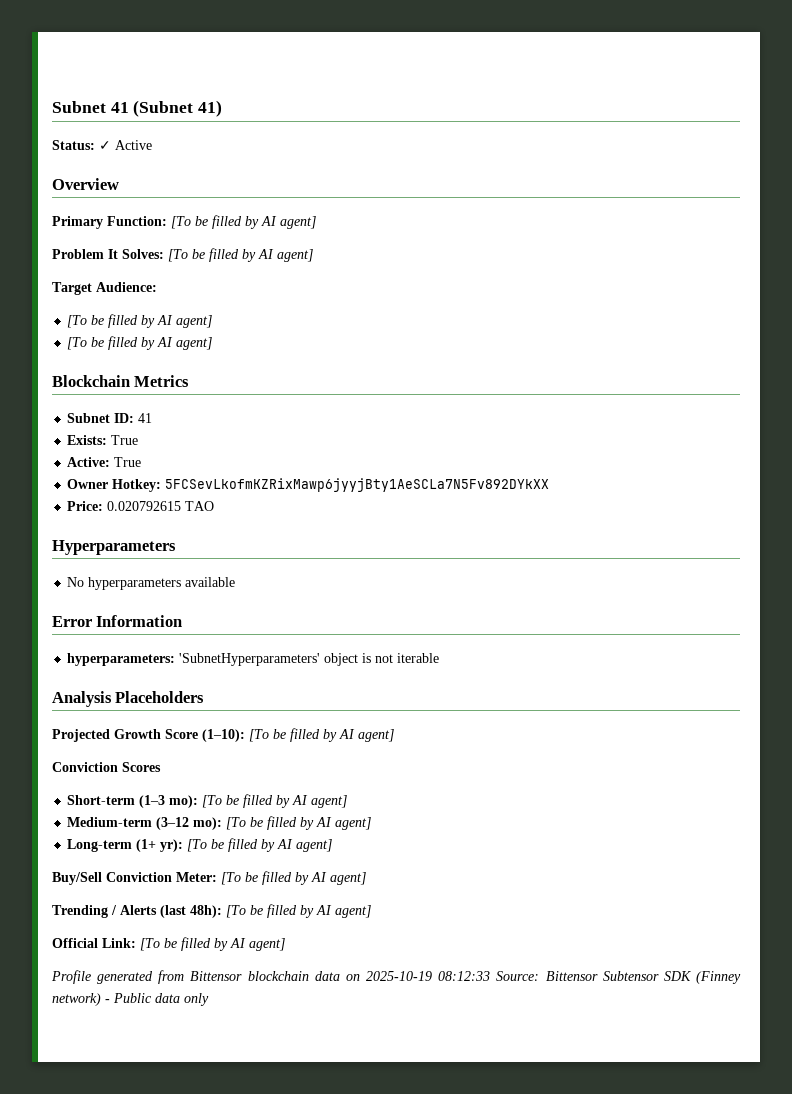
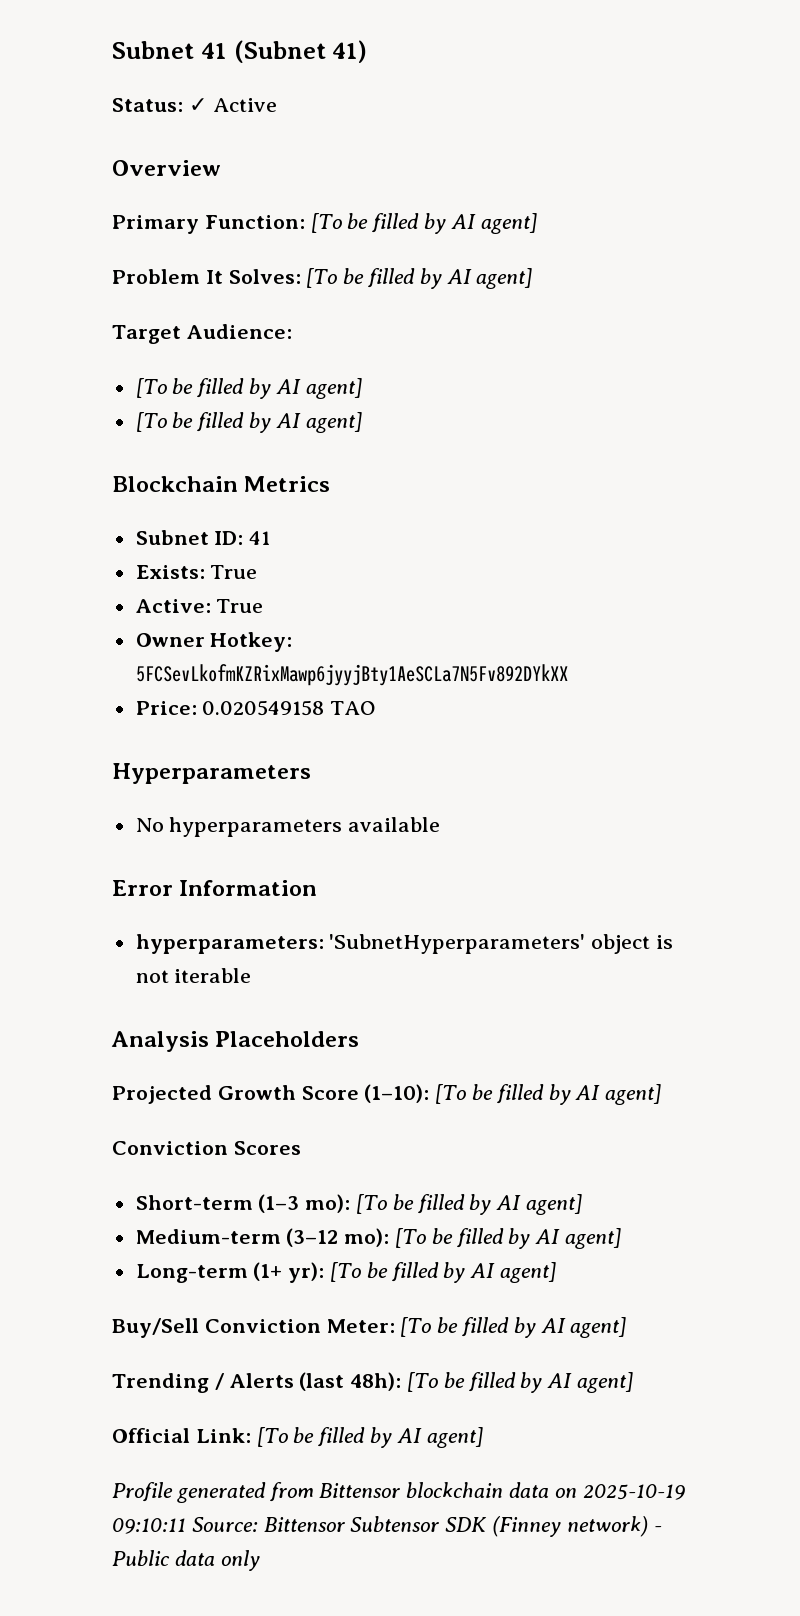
[107,501,182,511] 0.020792615 -> [202,700,325,716] 0.020549158
[438,971,491,981] 08:12:33 -> [112,1518,186,1534] 09:10:11

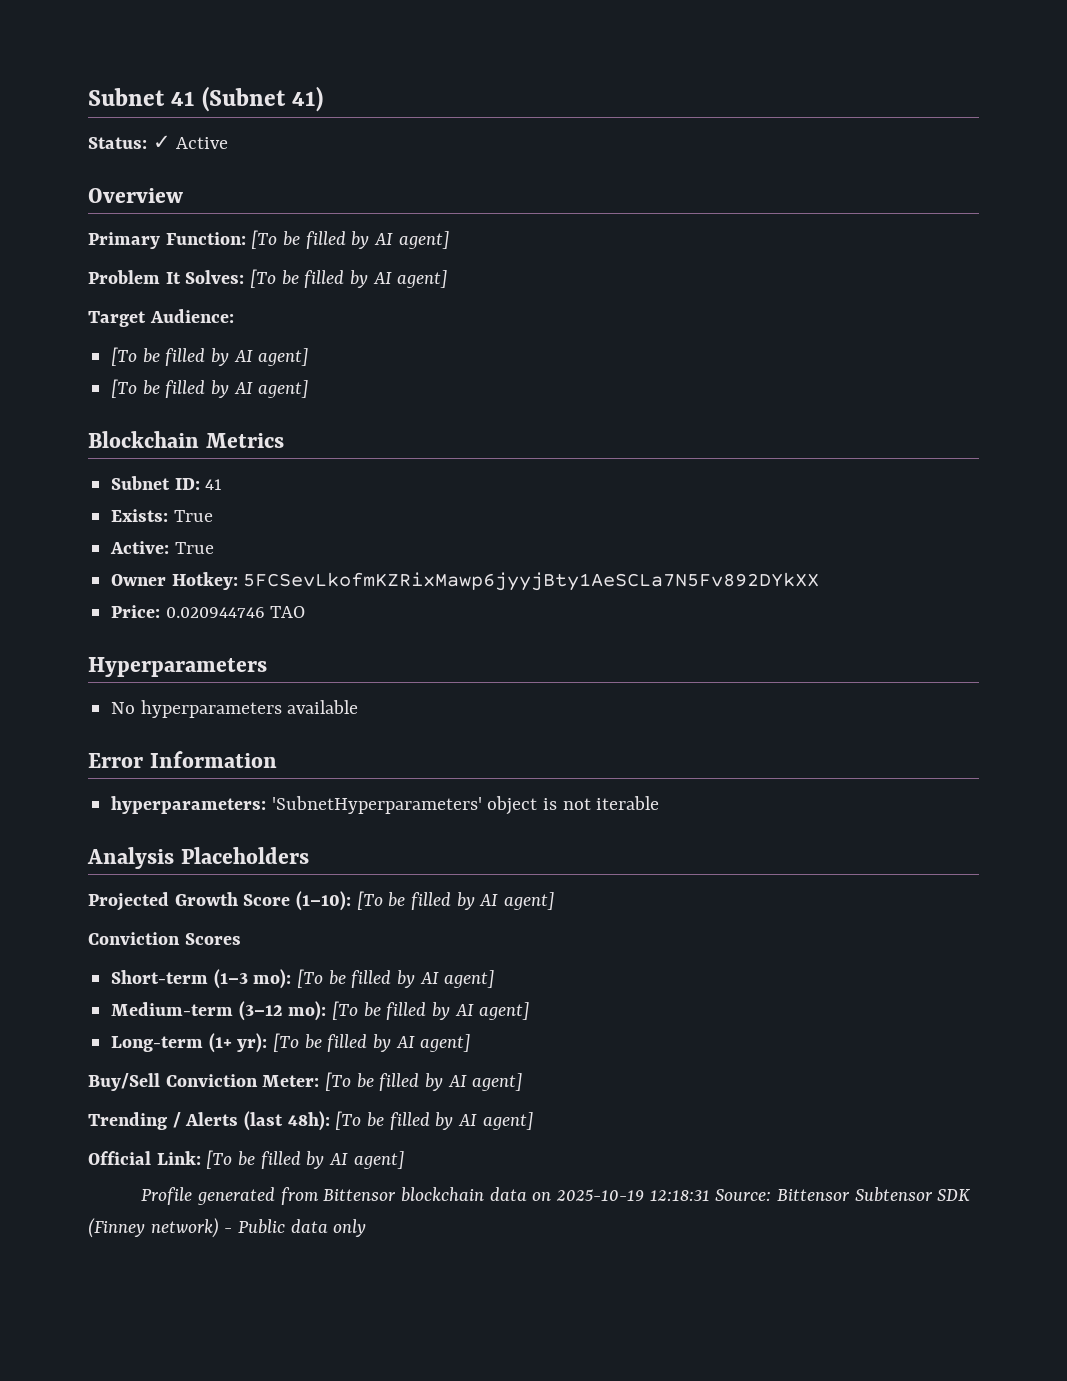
[202,700,325,716] 0.020549158 -> [165,607,265,618] 0.020944746
[112,1518,186,1534] 09:10:11 -> [649,1190,710,1201] 12:18:31

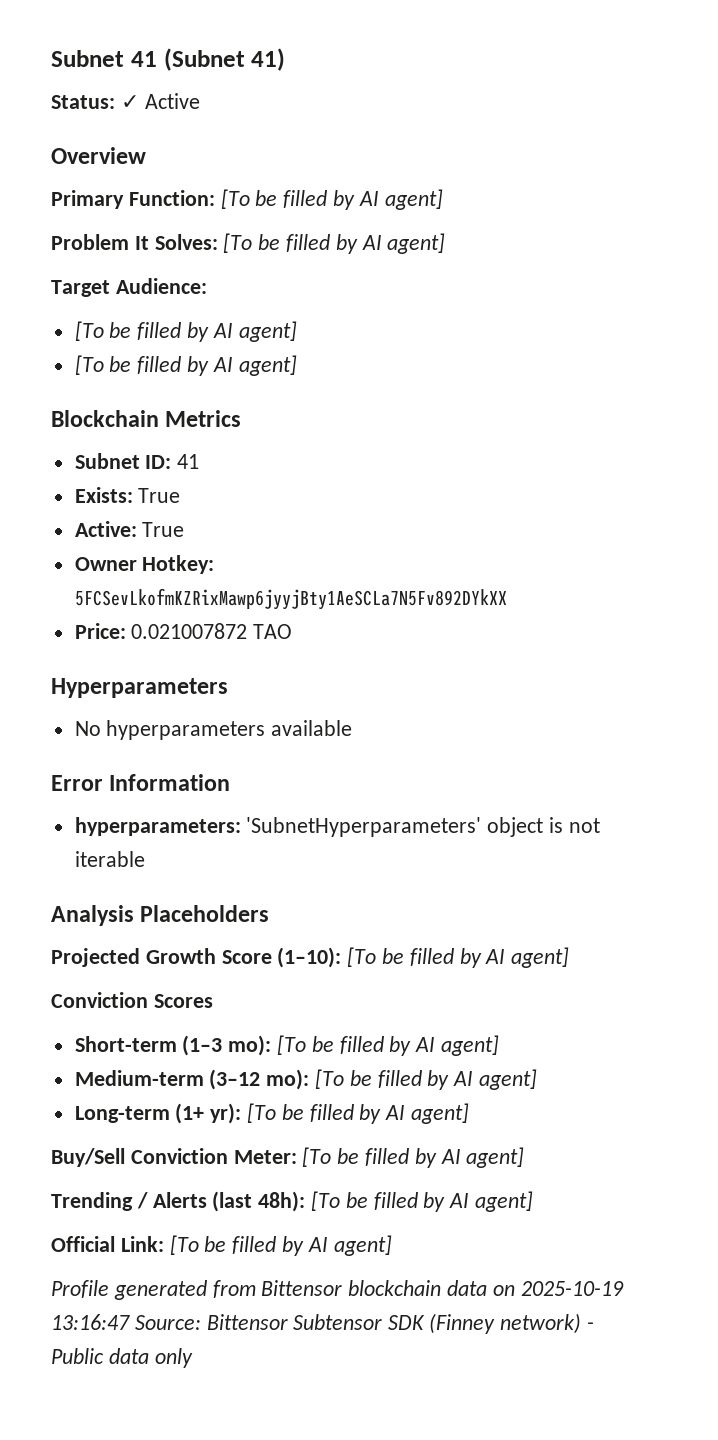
[165,607,265,618] 0.020944746 -> [131,623,248,639] 0.021007872
[649,1190,710,1201] 12:18:31 -> [51,1314,130,1330] 13:16:47

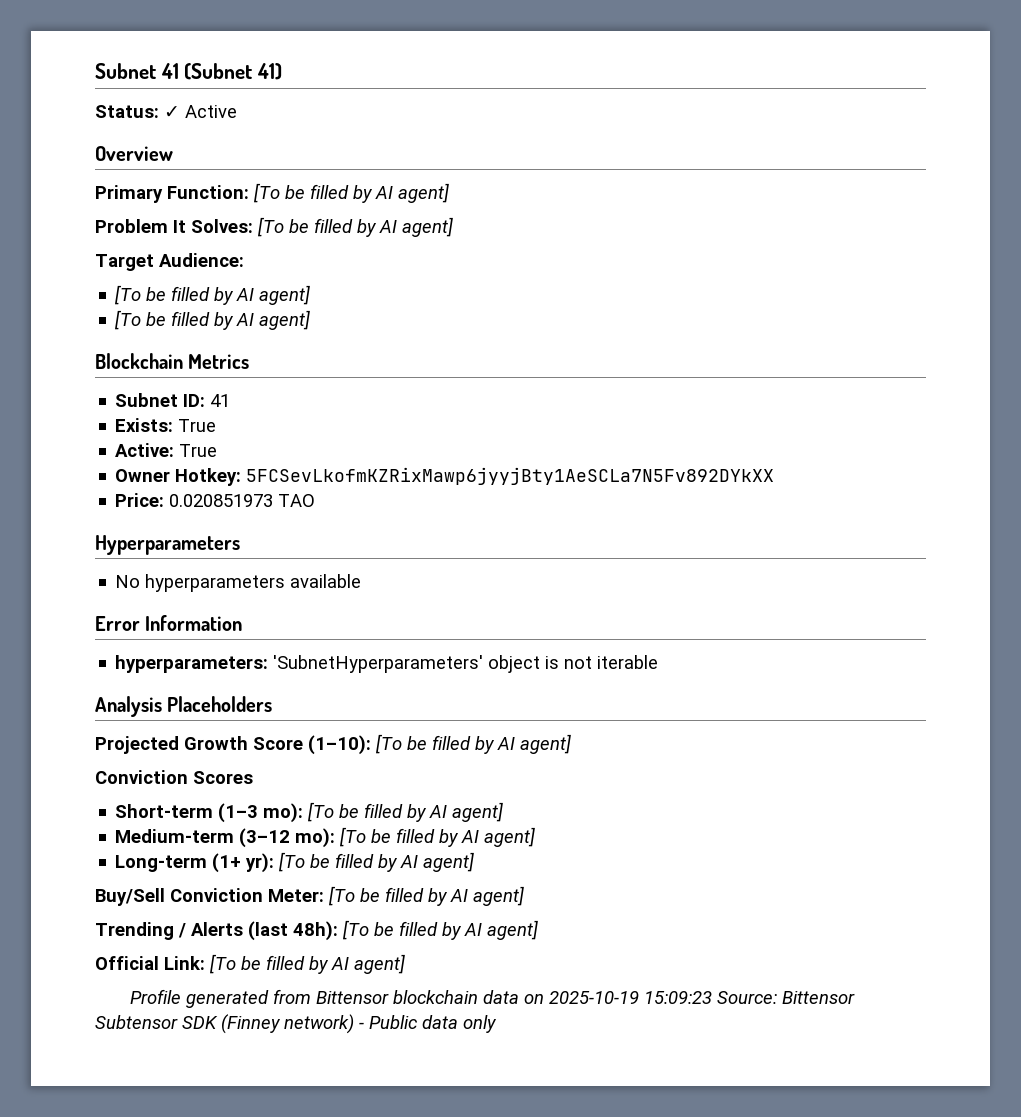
[131,623,248,639] 0.021007872 -> [169,494,274,507] 0.020851973
[51,1314,130,1330] 13:16:47 -> [644,991,713,1004] 15:09:23

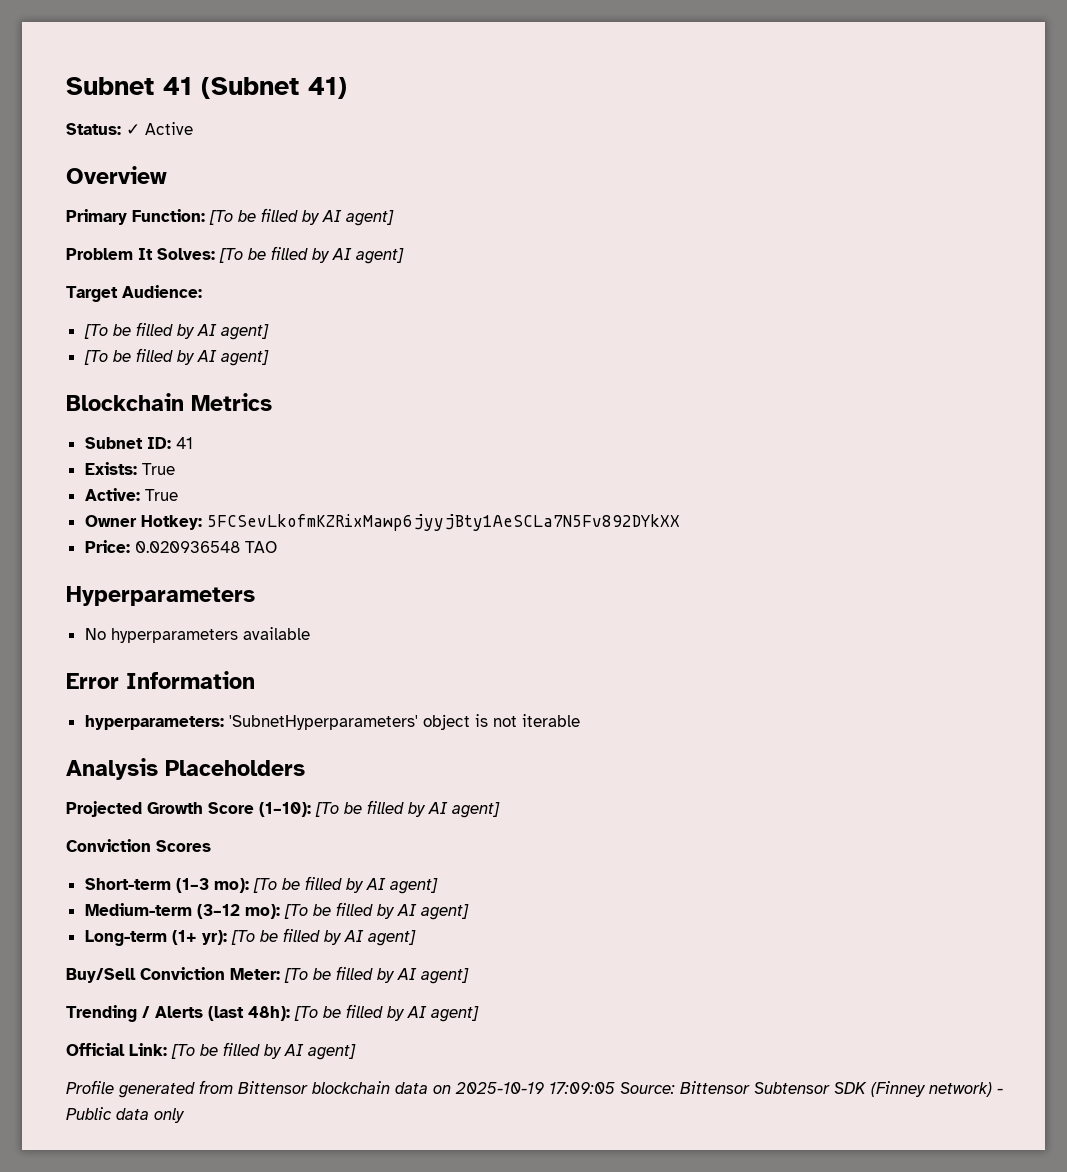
[169,494,274,507] 0.020851973 -> [134,541,240,553] 0.020936548
[644,991,713,1004] 15:09:23 -> [549,1082,615,1094] 17:09:05

